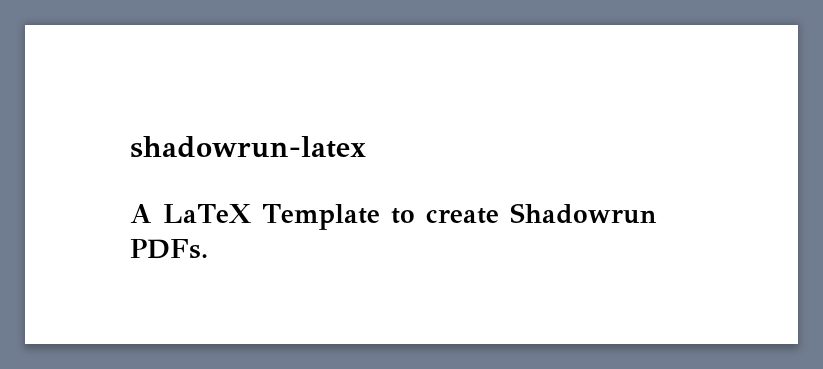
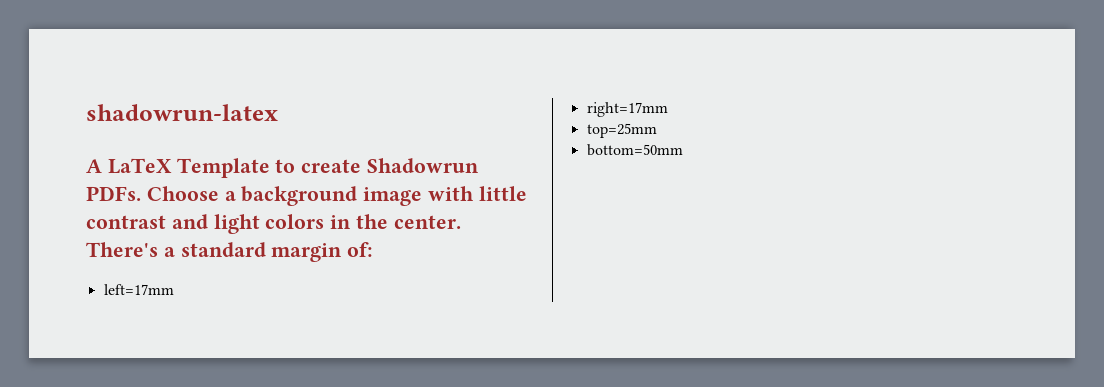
(208, 249) none -> [146,186,527,206] [86,214,461,234] [86,242,374,262] [103,284,174,295] [586,102,668,117] [586,123,657,138] [586,144,683,156] Choose a background image with little contrast and light colors in the center. There's a standard margin of: // left=17mm // right=17mm // top=25mm // bottom=50mm

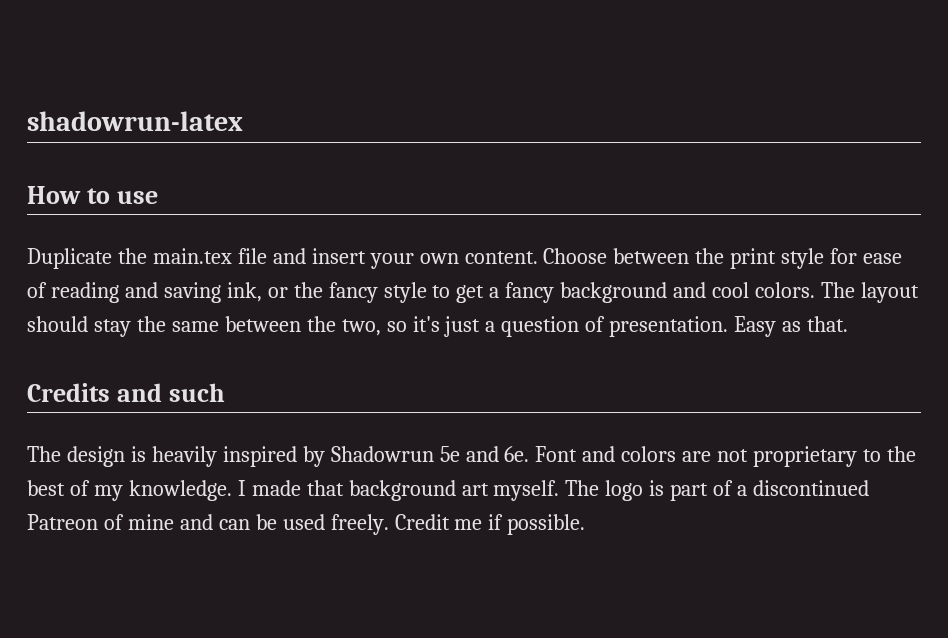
[86,158,480,178] [86,186,527,206] [86,214,461,234] [86,242,374,262] [103,284,174,295] [586,102,668,117] [586,123,657,138] [586,144,683,156] A LaTeX Template to create Shadowrun PDFs. Choose a background image with little contrast and light colors in the center. There's a standard margin of: // left=17mm // right=17mm // top=25mm // bottom=50mm -> [27,186,158,204] [27,248,903,269] [27,282,919,303] [27,316,849,337] [27,383,225,402] [27,446,916,467] [27,480,870,501] [27,514,586,535] How to use // Duplicate the main.tex file and insert your own content. Choose between the print style for ease of reading and saving ink, or the fancy style to get a fancy background and cool colors. The layout should stay the same between the two, so it's just a question of presentation. Easy as that. // Credits and such // The design is heavily inspired by Shadowrun 5e and 6e. Font and colors are not proprietary to the best of my knowledge. I made that background art myself. The logo is part of a discontinued Patreon of mine and can be used freely. Credit me if possible.

